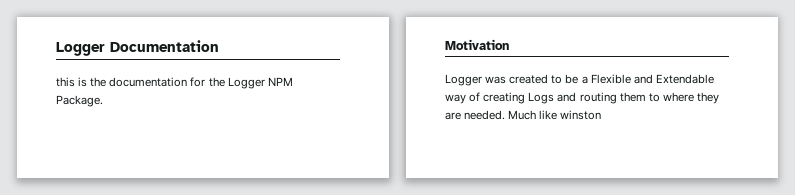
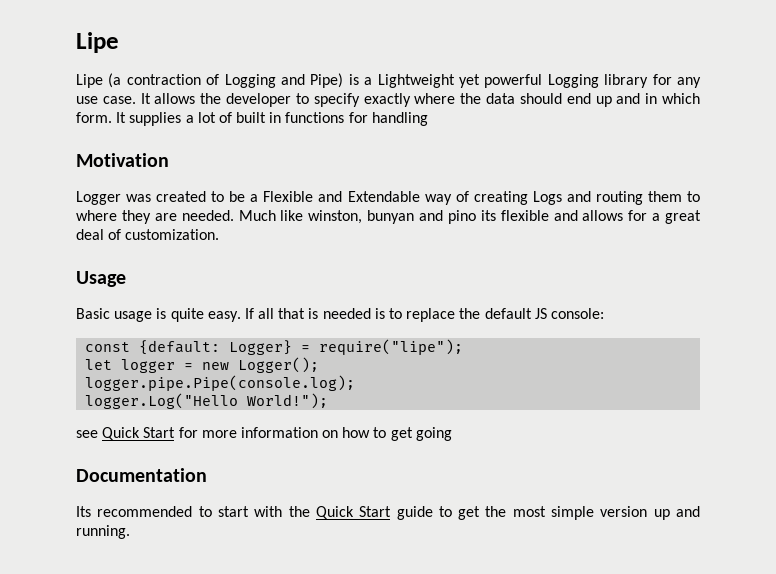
[56,40,219,56] [56,77,293,89] [56,95,103,107] Logger Documentation // this is the documentation for the Logger NPM Package. -> [76,32,119,53] [76,73,701,88] [76,93,701,107] [76,112,428,126] Lipe // Lipe (a contraction of Logging and Pipe) is a Lightweight yet powerful Logging library for any use case. It allows the developer to specify exactly where the data should end up and in which form. It supplies a lot of built in functions for handling
[560,110,602,120] winston -> [308,210,701,224] [76,229,220,240] [76,271,126,287] [76,308,604,322] [85,339,464,355] [85,357,320,373] [85,375,356,391] [85,393,329,409] [76,427,452,441] [76,468,207,482] [76,506,700,520] [76,525,130,539] winston, bunyan and pino its flexible and allows for a great deal of customization. // Usage // Basic usage is quite easy. If all that is needed is to replace the default JS console: // const {default: Logger} = require("lipe"); // let logger = new Logger(); // logger.pipe.Pipe(console.log); // logger.Log("Hello World!"); // see Quick Start for more information on how to get going // Documentation // Its recommended to start with the Quick Start guide to get the most simple version up and running.

